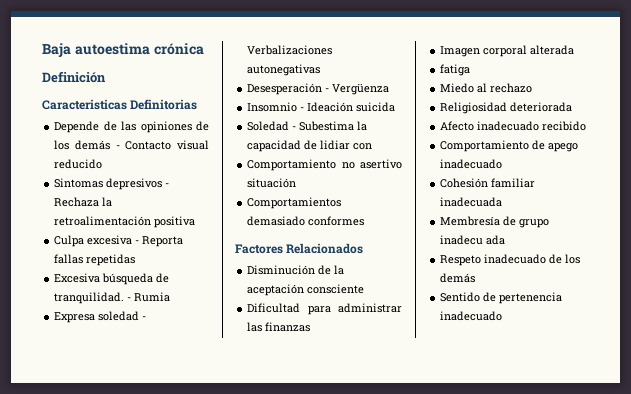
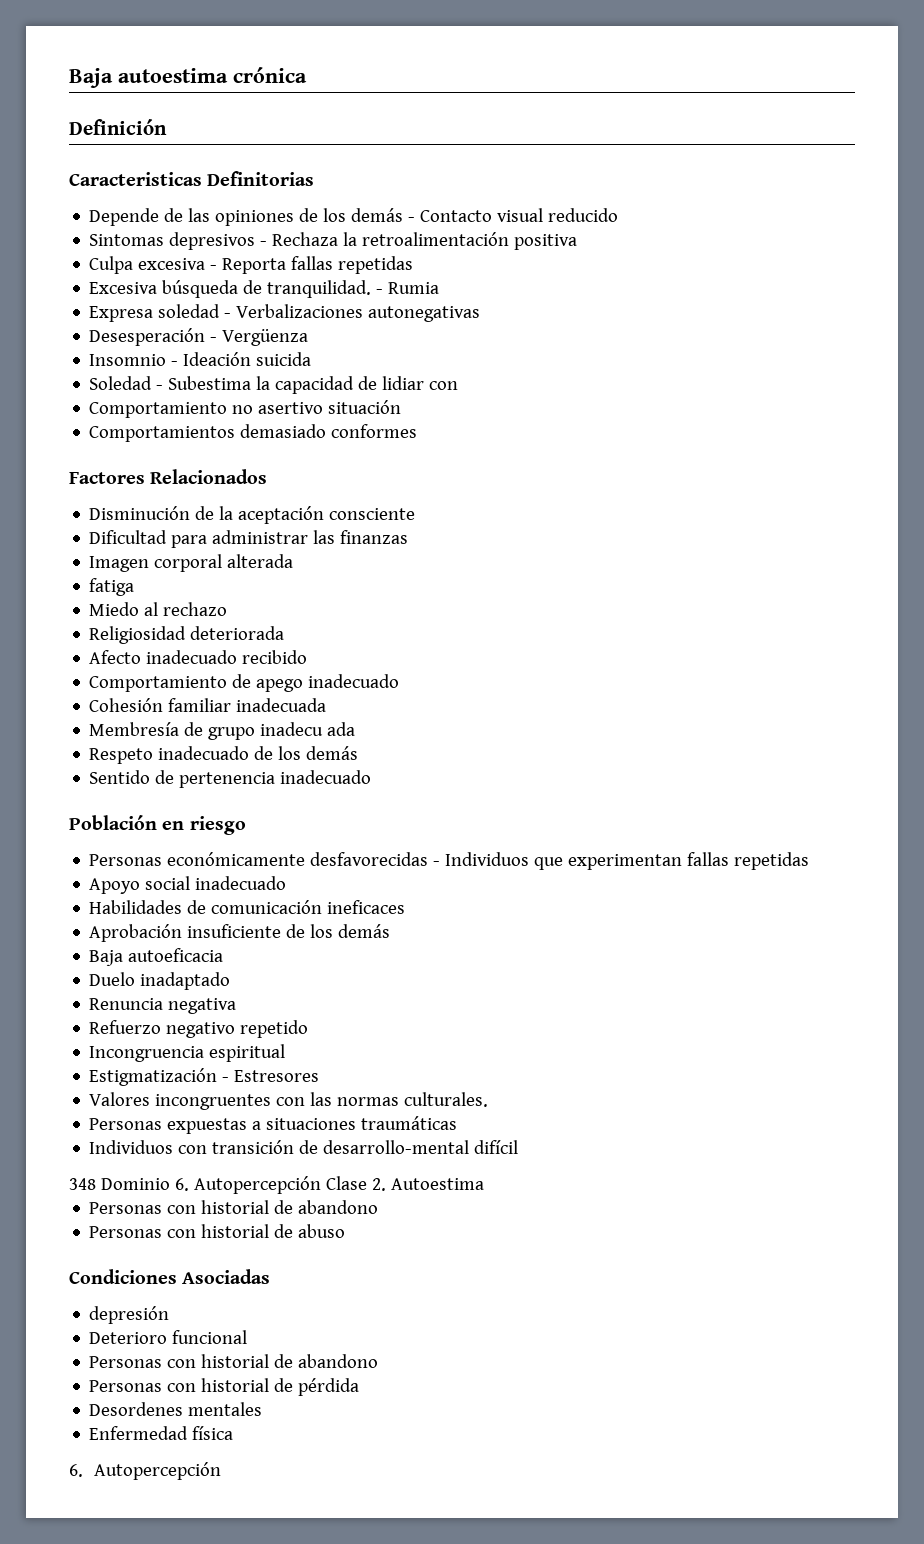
(503, 316) none -> [69,815,246,835] [89,852,810,870] [89,876,287,894] [89,900,406,914] [89,924,391,942] [89,948,224,966] [89,972,231,990] [89,998,237,1014] [89,1020,309,1038] [89,1044,286,1062] [89,1068,320,1086] [89,1092,489,1110] [89,1116,458,1134] [89,1140,519,1154] [69,1176,484,1194] [89,1200,379,1214] [89,1224,346,1238] [69,1269,271,1284] [89,1306,170,1324] [89,1330,248,1344] [89,1354,379,1368] [89,1378,360,1396] [89,1402,263,1416] [89,1426,234,1440] [69,1462,222,1480] // Población en riesgo // Personas económicamente desfavorecidas - Individuos que experimentan fallas repetidas // Apoyo social inadecuado // Habilidades de comunicación ineficaces // Aprobación insuficiente de los demás // Baja autoeficacia // Duelo inadaptado // Renuncia negativa // Refuerzo negativo repetido // Incongruencia espiritual // Estigmatización - Estresores // Valores incongruentes con las normas culturales. // Personas expuestas a situaciones traumáticas // Individuos con transición de desarrollo-mental difícil // 348 Dominio 6. Autopercepción Clase 2. Autoestima // Personas con historial de abandono // Personas con historial de abuso // Condiciones Asociadas // depresión // Deterioro funcional // Personas con historial de abandono // Personas con historial de pérdida // Desordenes mentales // Enfermedad física // 6. Autopercepción

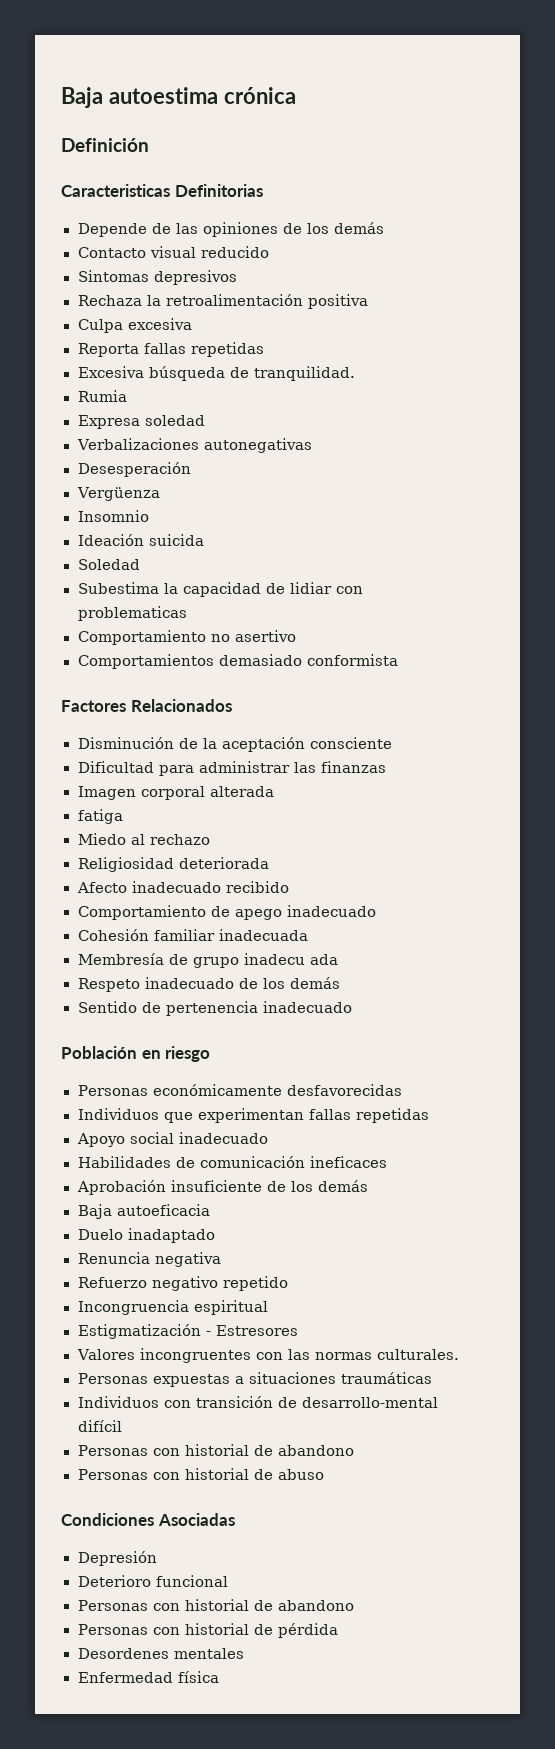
[408,217,416,222] - -> (384, 228) //
[260,241,268,246] - -> (237, 277) //
[210,265,218,270] - -> (192, 324) //
[376,289,384,294] - -> (355, 373) //
[224,313,232,318] - -> (205, 420) //
[210,337,218,342] - -> (191, 469) //
[171,361,179,366] - -> (149, 516) //
[156,385,164,390] - -> (140, 564) //
(459, 385) none -> [77,606,187,621] problematicas
[328,400,402,414] situación -> (296, 636) none
[331,424,418,438] conformes -> [306,654,398,666] conformista
[433,861,441,866] - -> (402, 1090) //
[69,1176,484,1194] // 348 Dominio 6. Autopercepción Clase 2. Autoestima -> (122, 1426) none
[89,1306,170,1324] depresión -> [77,1551,157,1566] Depresión
[69,1462,222,1480] // 6. Autopercepción -> (219, 1677) none

